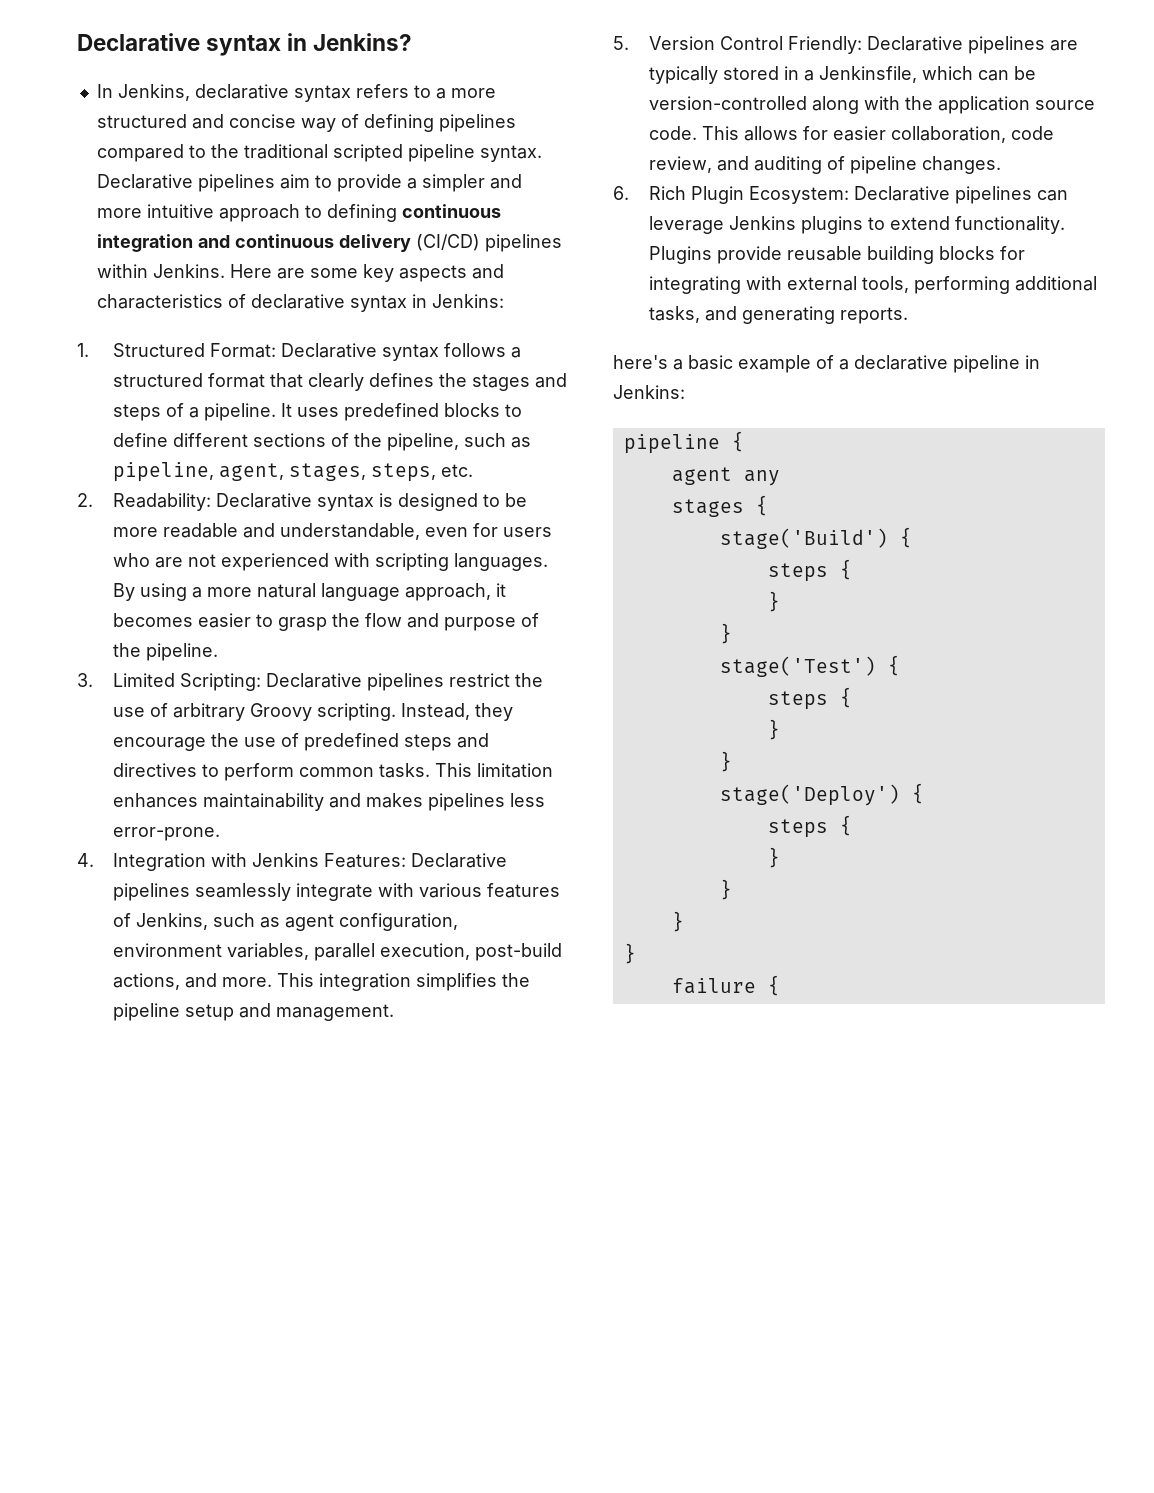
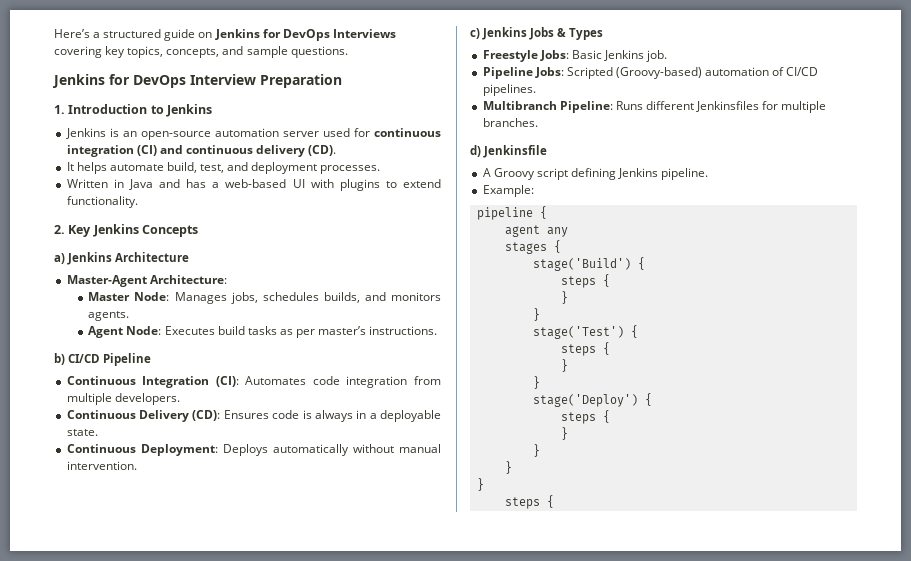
[77,33,413,56] [96,84,496,102] [96,114,516,132] [96,144,542,162] [96,174,522,192] [96,204,397,222] Declarative syntax in Jenkins? // In Jenkins, declarative syntax refers to a more structured and concise way of defining pipelines compared to the traditional scripted pipeline syntax. Declarative pipelines aim to provide a simpler and more intuitive approach to defining -> [54,29,396,41] [54,46,348,58] [52,74,342,88] [54,104,213,117] [65,128,370,140] Here’s a structured guide on Jenkins for DevOps Interviews covering key topics, concepts, and sample questions. // Jenkins for DevOps Interview Preparation // 1. Introduction to Jenkins // Jenkins is an open-source automation server used for
(193, 243) none -> [136,145,157,156] (CI)
[415,234,562,252] [96,264,504,282] [96,294,504,312] [77,343,521,361] [112,373,567,391] [112,403,522,421] [112,433,531,451] [112,462,473,482] [77,493,527,511] [112,523,552,540] [112,553,548,571] [112,583,506,601] [112,613,539,631] [112,643,218,661] [77,673,543,691] [112,703,513,721] [112,733,489,751] [112,763,553,781] [112,793,545,811] [112,827,220,841] [77,853,507,871] [112,883,560,901] [112,913,458,931] [112,943,562,961] [112,973,530,991] [112,1003,394,1021] [613,36,1078,54] [648,66,1036,84] [648,96,1095,114] [648,126,1054,143] [648,156,1001,174] [613,186,1068,204] [648,216,1065,234] [648,246,1025,264] [648,276,1097,294] [648,306,908,324] [613,355,1040,373] [613,385,685,399] (CI/CD) pipelines within Jenkins. Here are some key aspects and characteristics of declarative syntax in Jenkins: // 1. Structured Format: Declarative syntax follows a structured format that clearly defines the stages and steps of a pipeline. It uses predefined blocks to define different sections of the pipeline, such as pipeline, agent, stages, steps, etc. // 2. Readability: Declarative syntax is designed to be more readable and understandable, even for users who are not experienced with scripting languages. By using a more natural language approach, it becomes easier to grasp the flow and purpose of the pipeline. // 3. Limited Scripting: Declarative pipelines restrict the use of arbitrary Groovy scripting. Instead, they encourage the use of predefined steps and directives to perform common tasks. This limitation enhances maintainability and makes pipelines less error-prone. // 4. Integration with Jenkins Features: Declarative pipelines seamlessly integrate with various features of Jenkins, such as agent configuration, environment variables, parallel execution, post-build actions, and more. This integration simplifies the pipeline setup and management. // 5. Version Control Friendly: Declarative pipelines are typically stored in a Jenkinsfile, which can be version-controlled along with the application source code. This allows for easier collaboration, code review, and auditing of pipeline changes. // 6. Rich Plugin Ecosystem: Declarative pipelines can leverage Jenkins plugins to extend functionality. Plugins provide reusable building blocks for integrating with external tools, performing additional tasks, and generating reports. // here's a basic example of a declarative pipeline in Jenkins: -> [308,145,337,156] [66,162,381,174] [66,179,441,191] [66,196,138,208] [54,224,199,237] [54,252,190,265] [66,275,227,287] [88,292,441,304] [88,311,130,321] [88,326,438,338] [54,353,152,366] [66,376,442,388] [66,393,180,405] [66,410,441,422] [66,429,98,436] [66,444,441,456] [66,461,137,470] [470,27,604,40] [482,50,668,62] [482,67,819,79] [482,84,536,96] [482,101,827,113] [482,118,538,127] [470,145,548,158] [482,168,709,180] [482,185,534,197] (CD). // It helps automate build, test, and deployment processes. // Written in Java and has a web-based UI with plugins to extend functionality. // 2. Key Jenkins Concepts // a) Jenkins Architecture // Master-Agent Architecture: // Master Node: Manages jobs, schedules builds, and monitors agents. // Agent Node: Executes build tasks as per master’s instructions. // b) CI/CD Pipeline // Continuous Integration (CI): Automates code integration from multiple developers. // Continuous Delivery (CD): Ensures code is always in a deployable state. // Continuous Deployment: Deploys automatically without manual intervention. // c) Jenkins Jobs & Types // Freestyle Jobs: Basic Jenkins job. // Pipeline Jobs: Scripted (Groovy-based) automation of CI/CD pipelines. // Multibranch Pipeline: Runs different Jenkinsfiles for multiple branches. // d) Jenkinsfile // A Groovy script defining Jenkins pipeline. // Example:
[671,978,756,994] failure -> [504,497,540,509] steps

